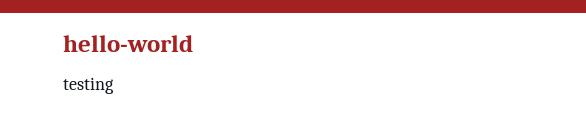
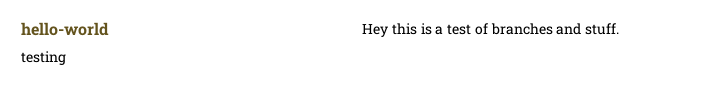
(114, 85) none -> [362,23,620,37] // Hey this is a test of branches and stuff.

